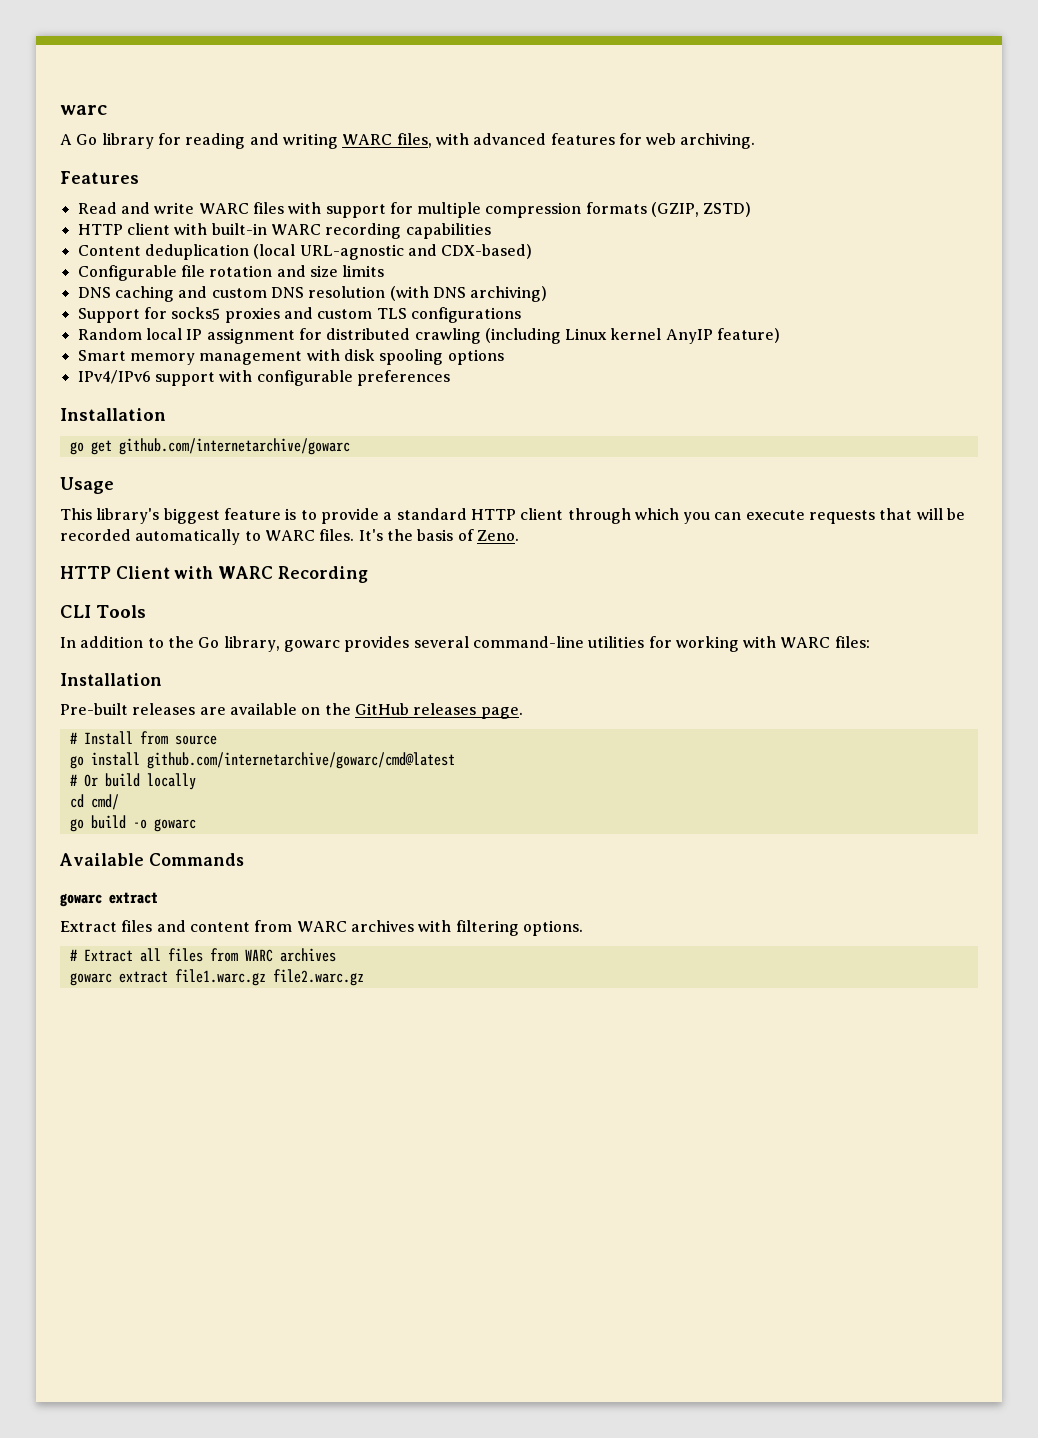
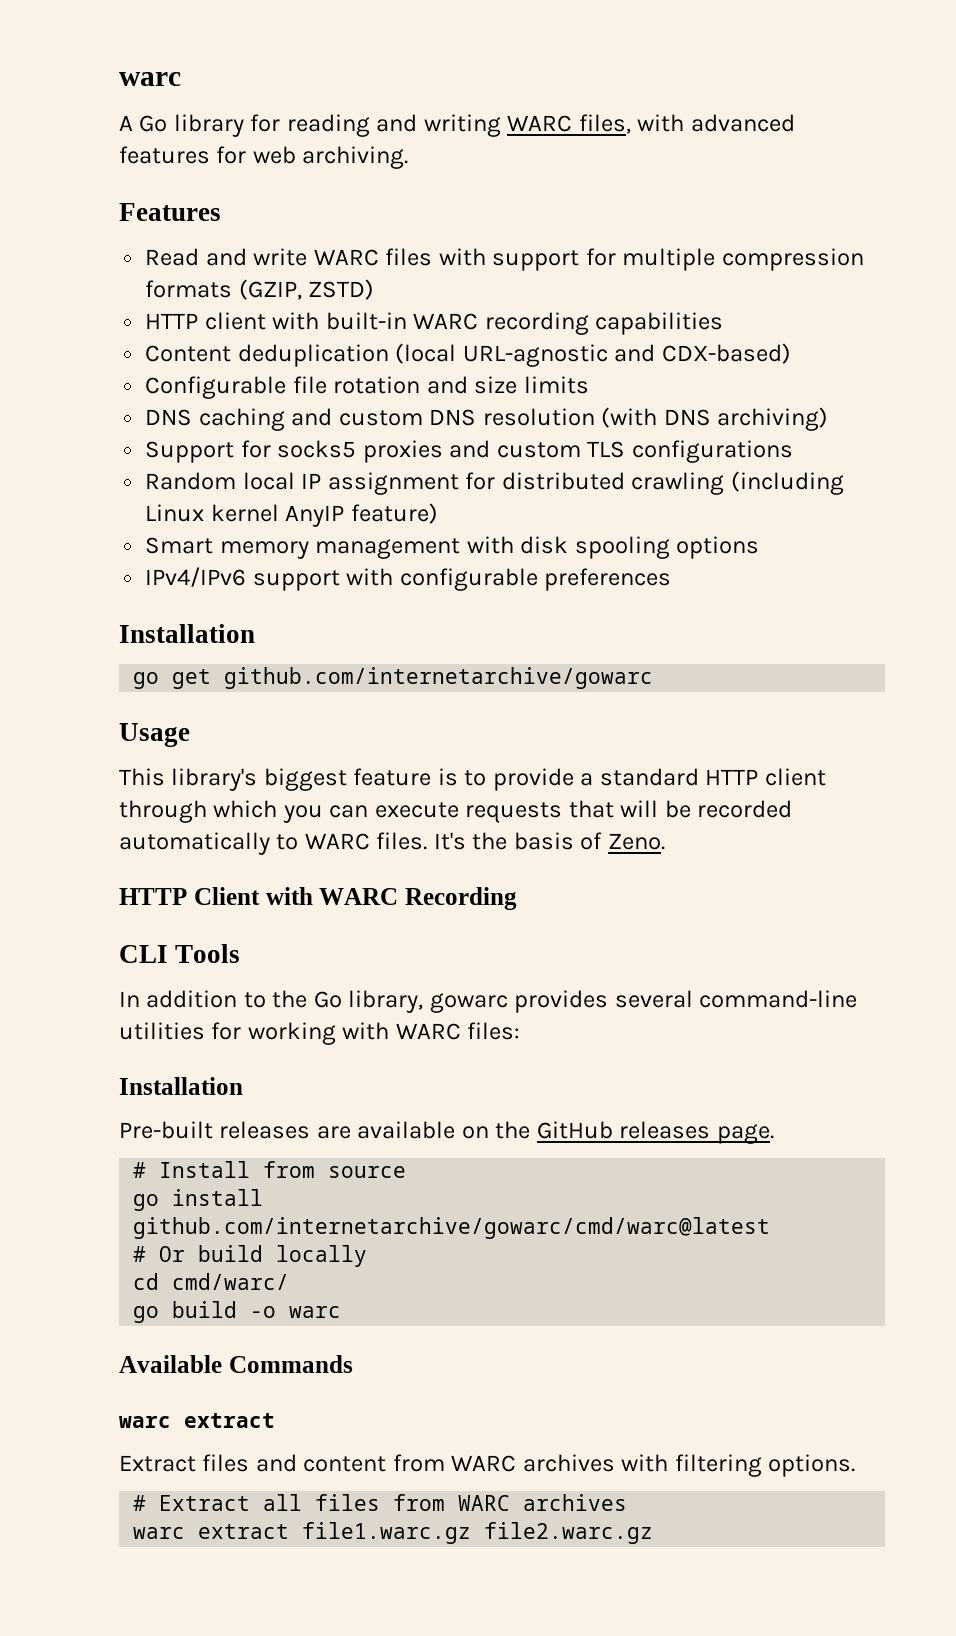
[146,752,455,769] github.com/internetarchive/gowarc/cmd@latest -> [133,1217,771,1239] github.com/internetarchive/gowarc/cmd/warc@latest
[90,794,119,810] cmd/ -> [172,1273,290,1290] cmd/warc/
[153,819,196,832] gowarc -> [289,1306,342,1318] warc
[60,893,102,907] gowarc -> [119,1416,171,1428] warc
[69,973,112,986] gowarc -> [133,1527,186,1539] warc

